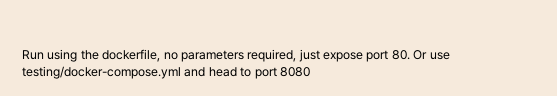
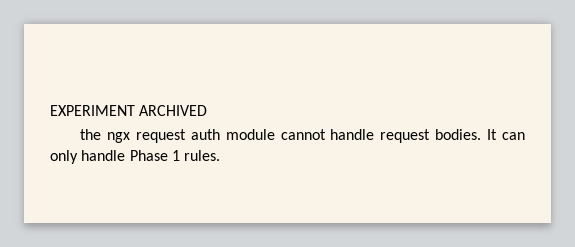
[22,49,450,62] [22,66,310,79] Run using the dockerfile, no parameters required, just expose port 80. Or use testing/docker-compose.yml and head to port 8080 -> [50,105,208,116] [80,129,525,143] [50,150,221,164] EXPERIMENT ARCHIVED // the ngx request auth module cannot handle request bodies. It can only handle Phase 1 rules.

